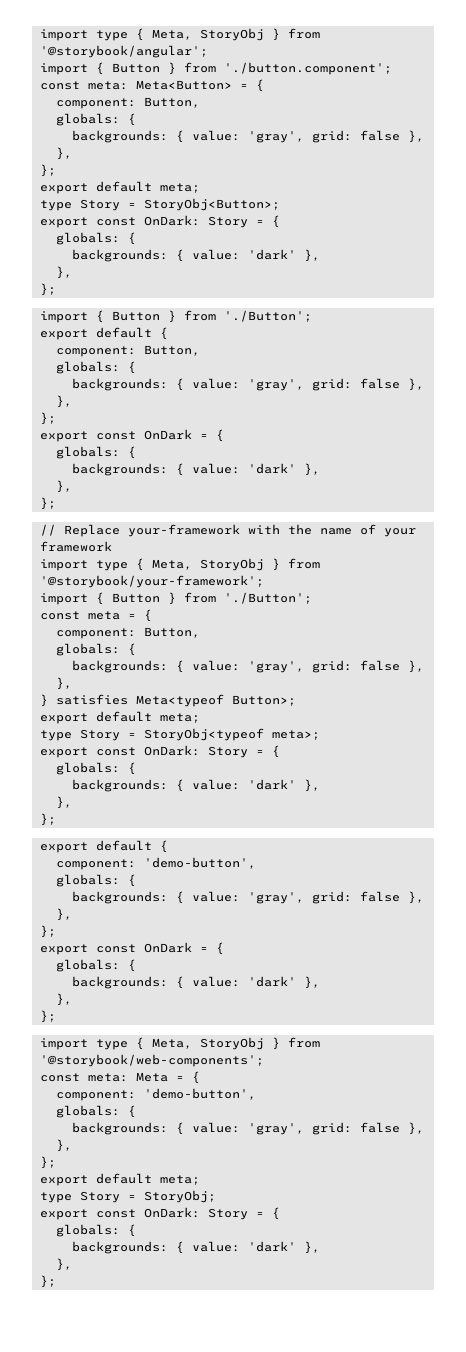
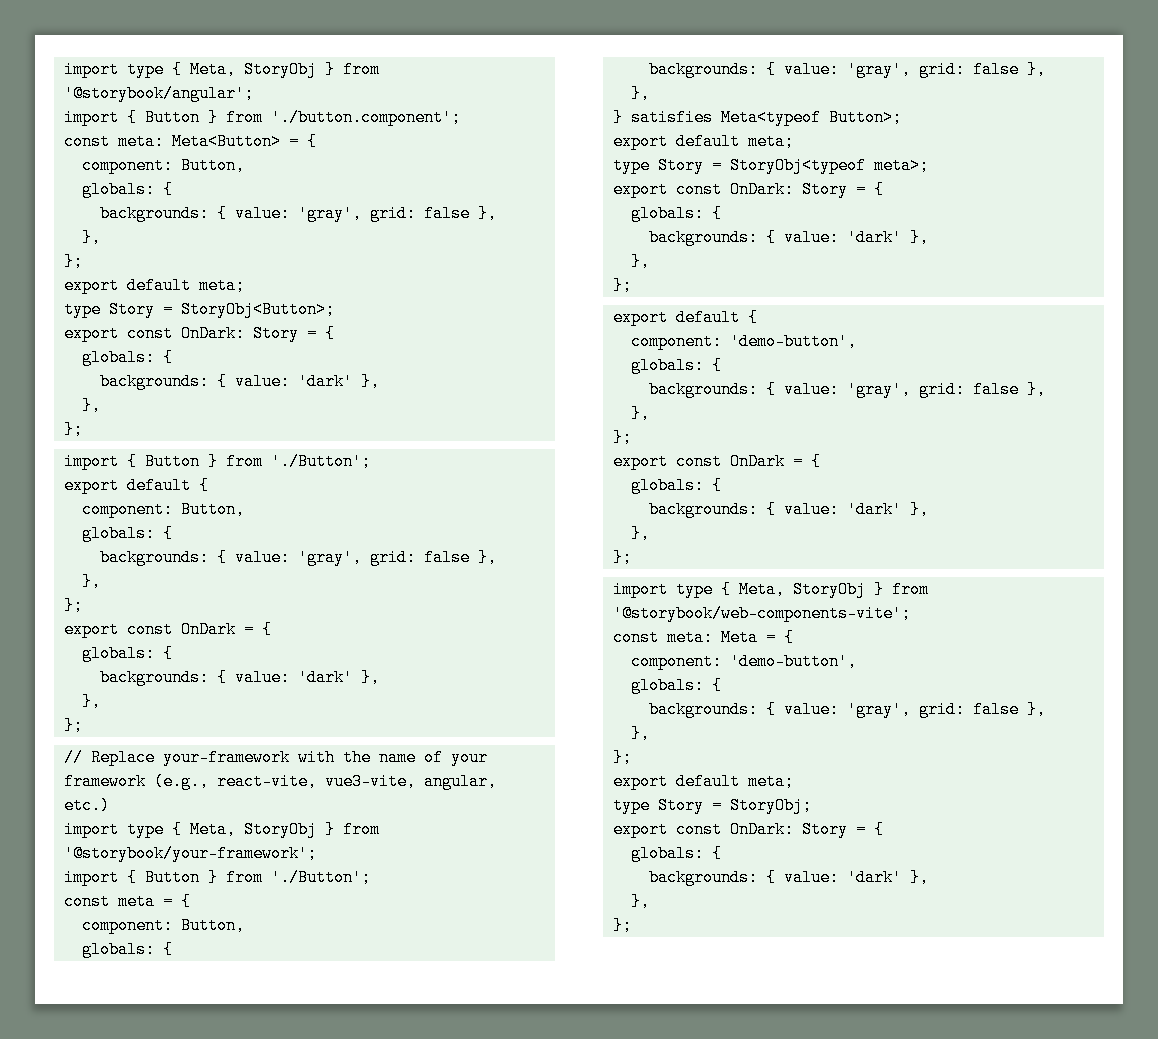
(112, 546) none -> [153,773,497,790] [63,797,110,814] (e.g., react-vite, vue3-vite, angular, etc.)
[39,1054,264,1067] '@storybook/web-components'; -> [612,605,911,622] '@storybook/web-components-vite';

